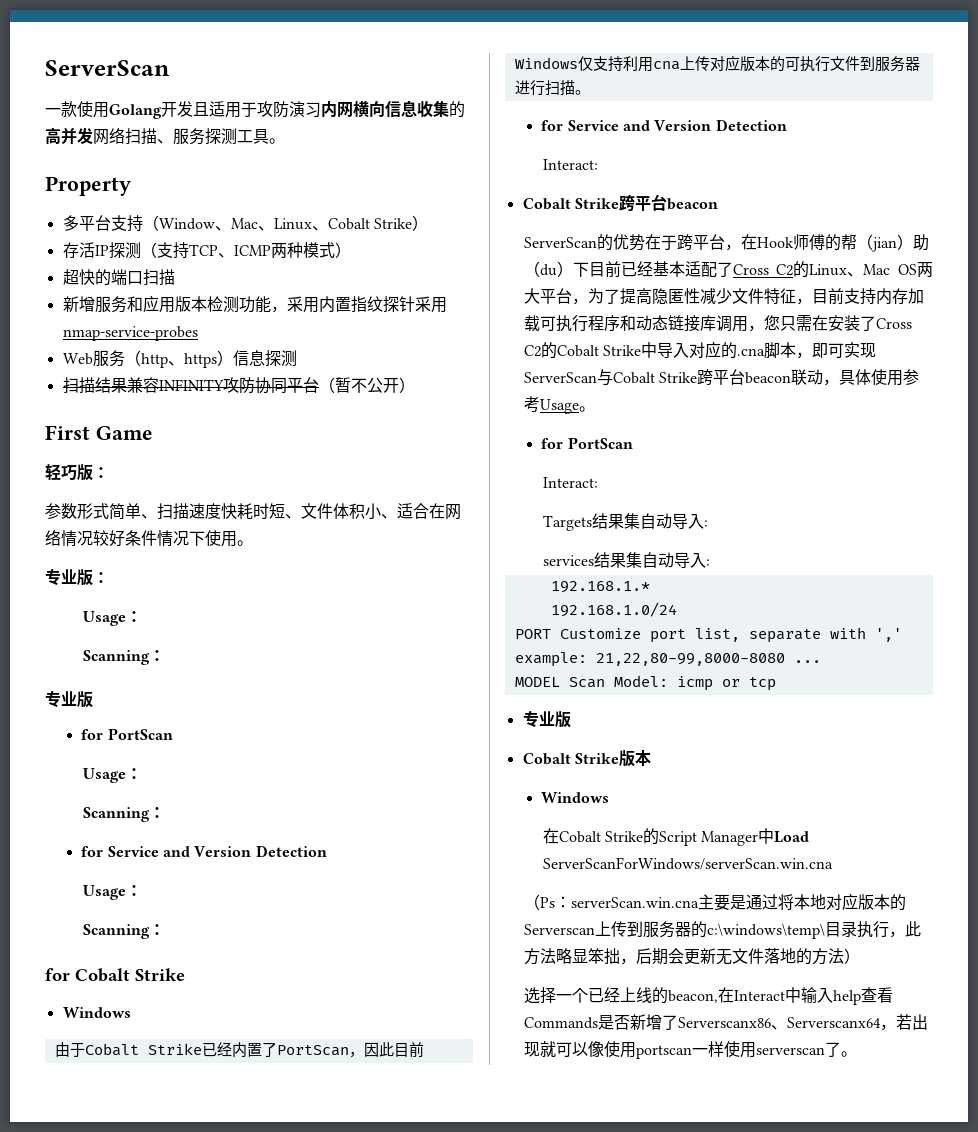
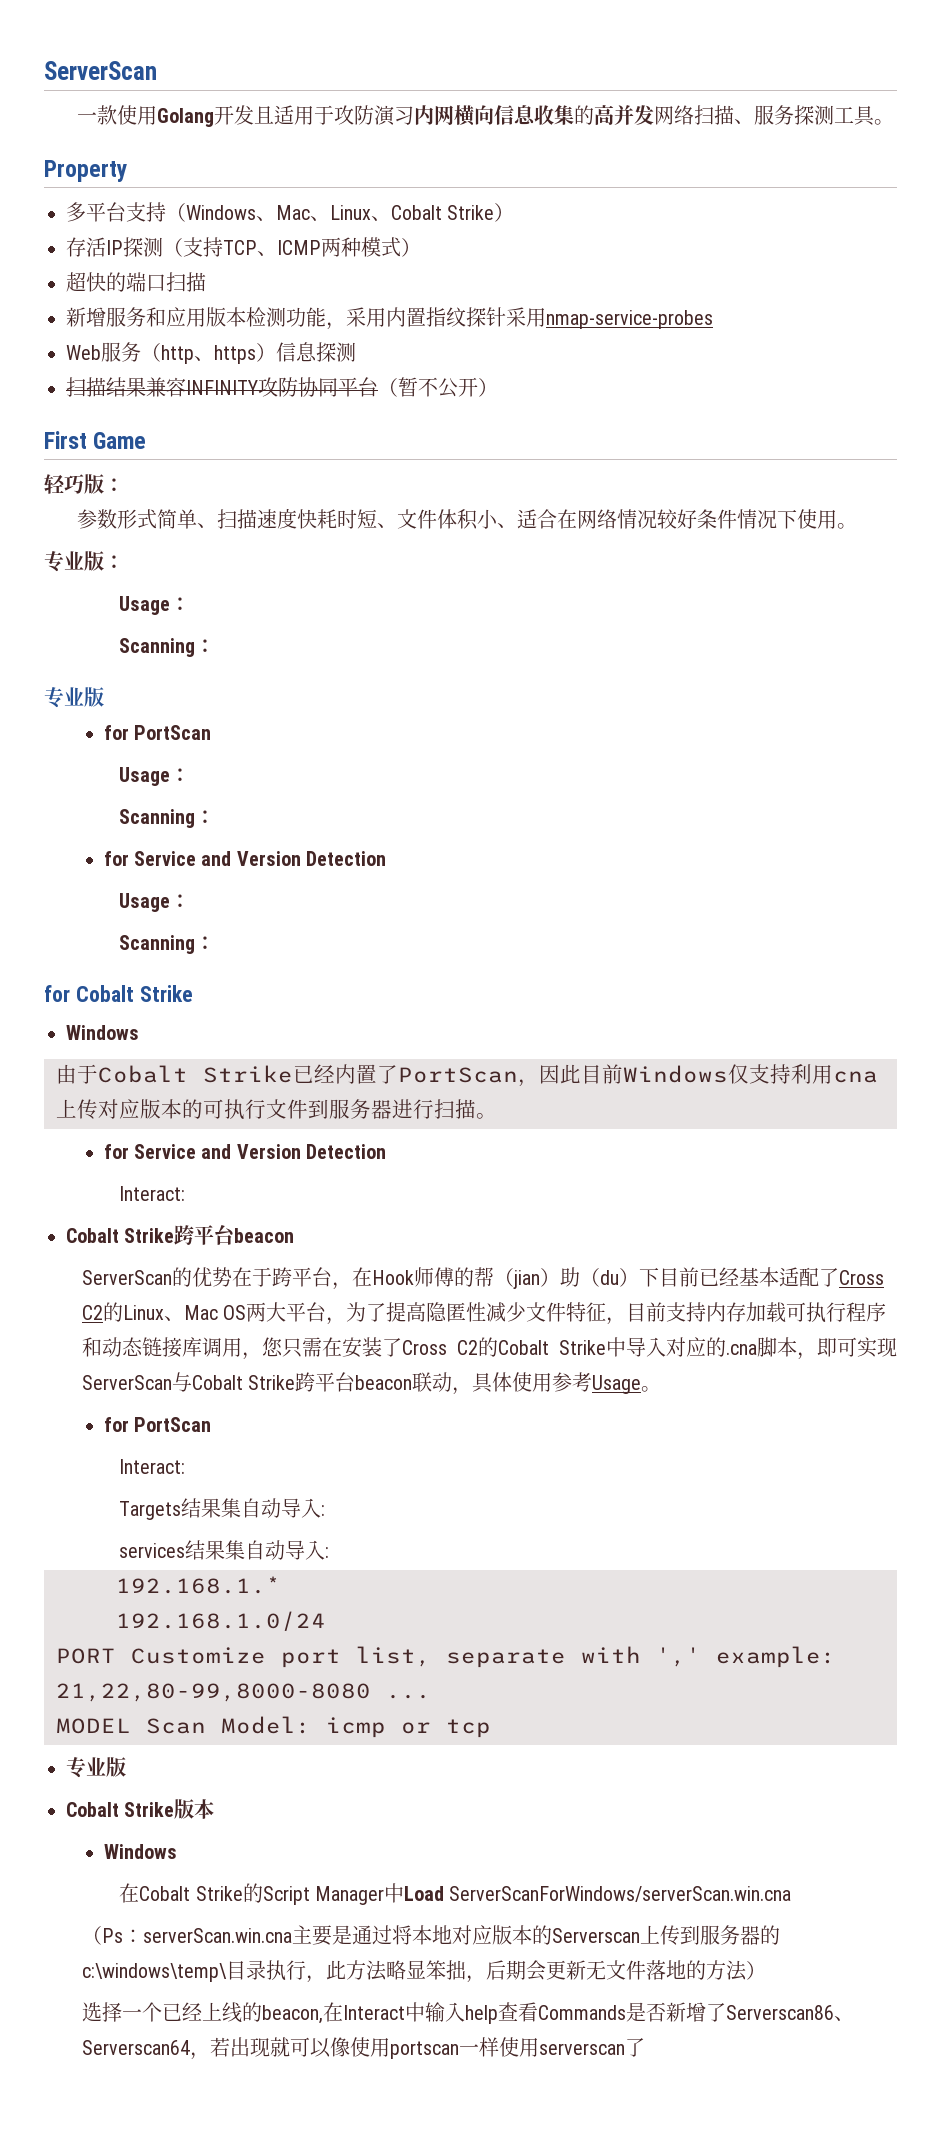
[158,218,215,230] Window -> [186,205,256,220] Windows
[677,1017,881,1030] Serverscanx86、Serverscanx64 -> [725,2005,854,2021] [81,2040,190,2055] Serverscan86、Serverscan64
[840,1051,857,1057] 。 -> (645, 2047) none

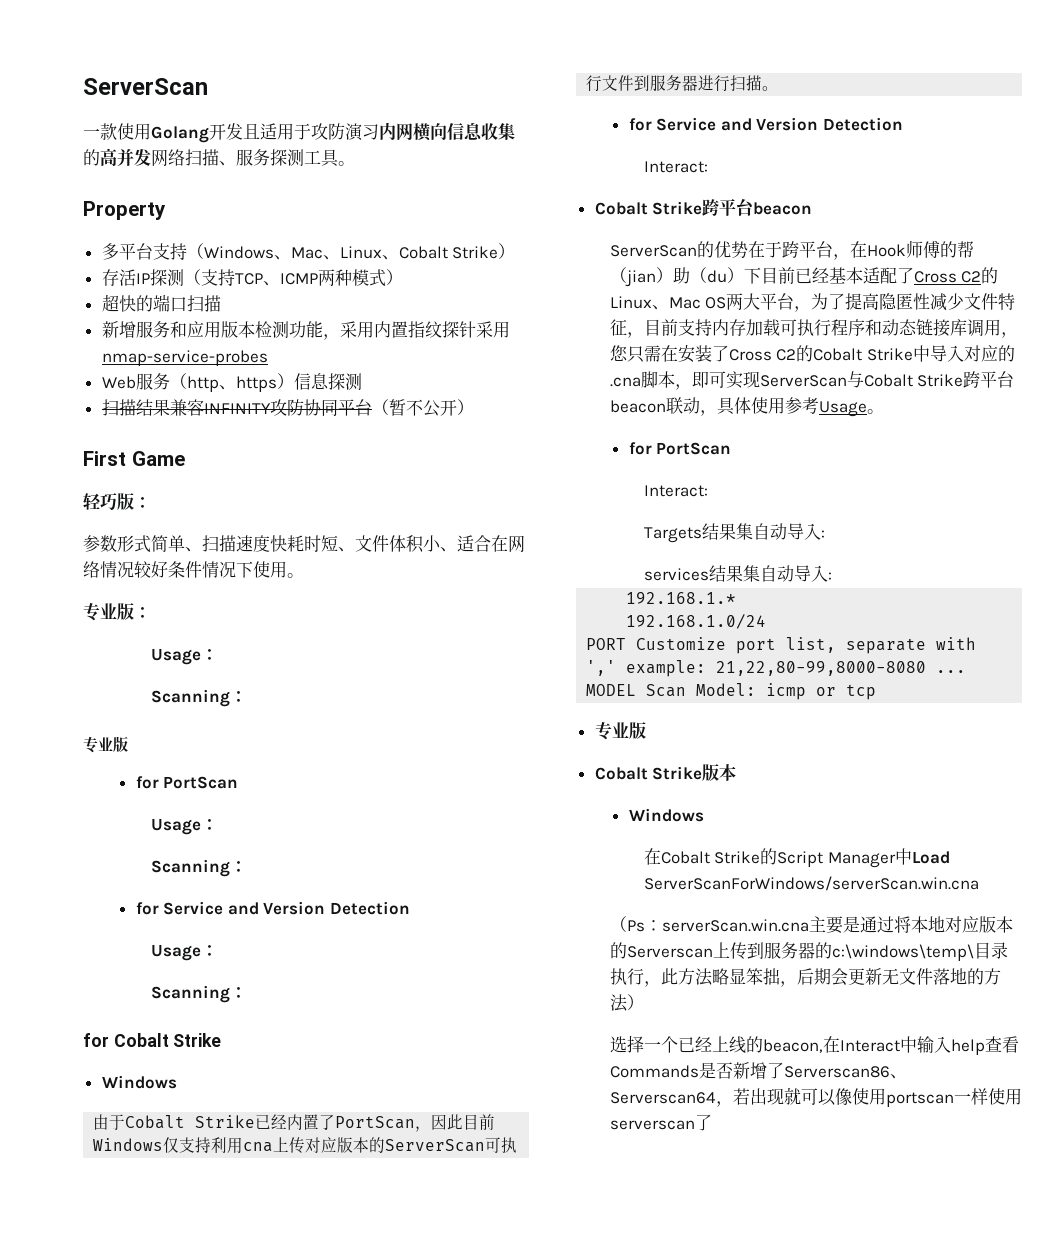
(203, 1109) none -> [385,1139,486,1152] ServerScan

